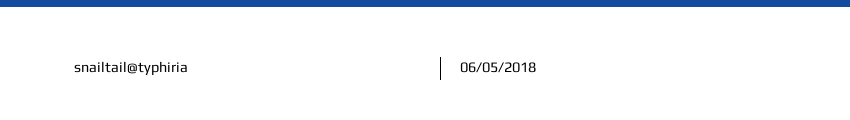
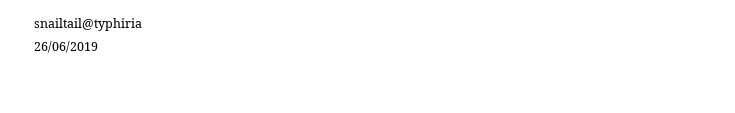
[460,62,536,73] 06/05/2018 -> [34,41,98,53] 26/06/2019

